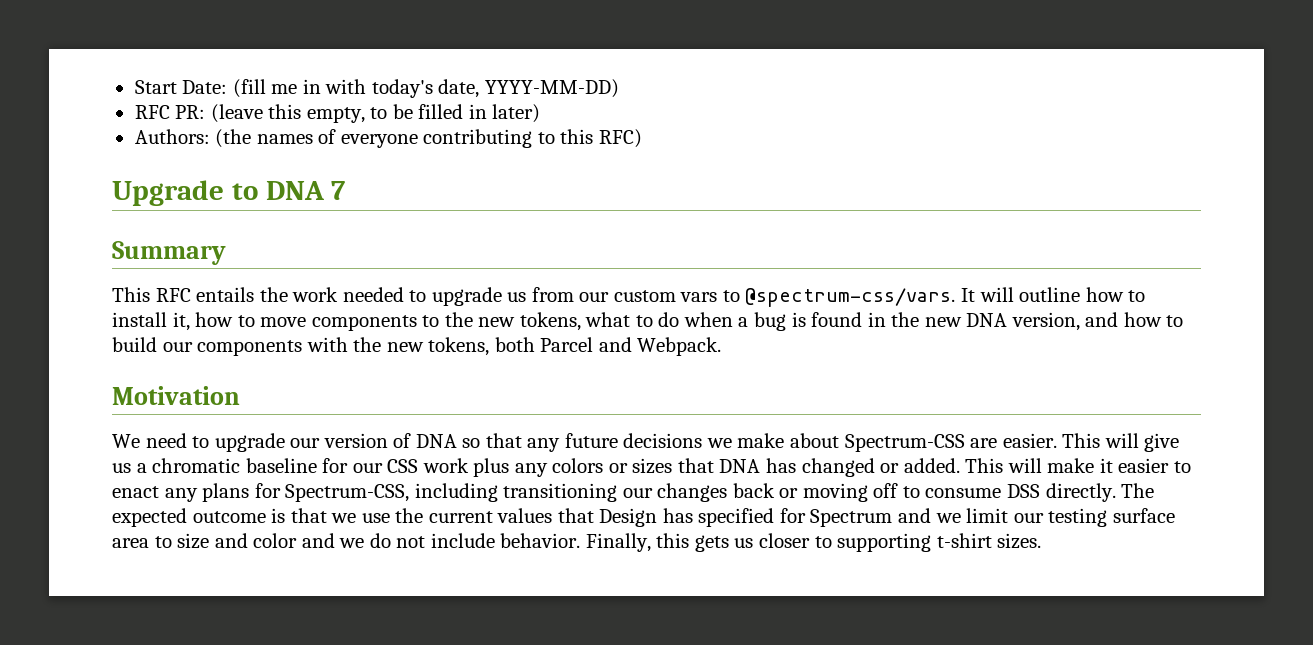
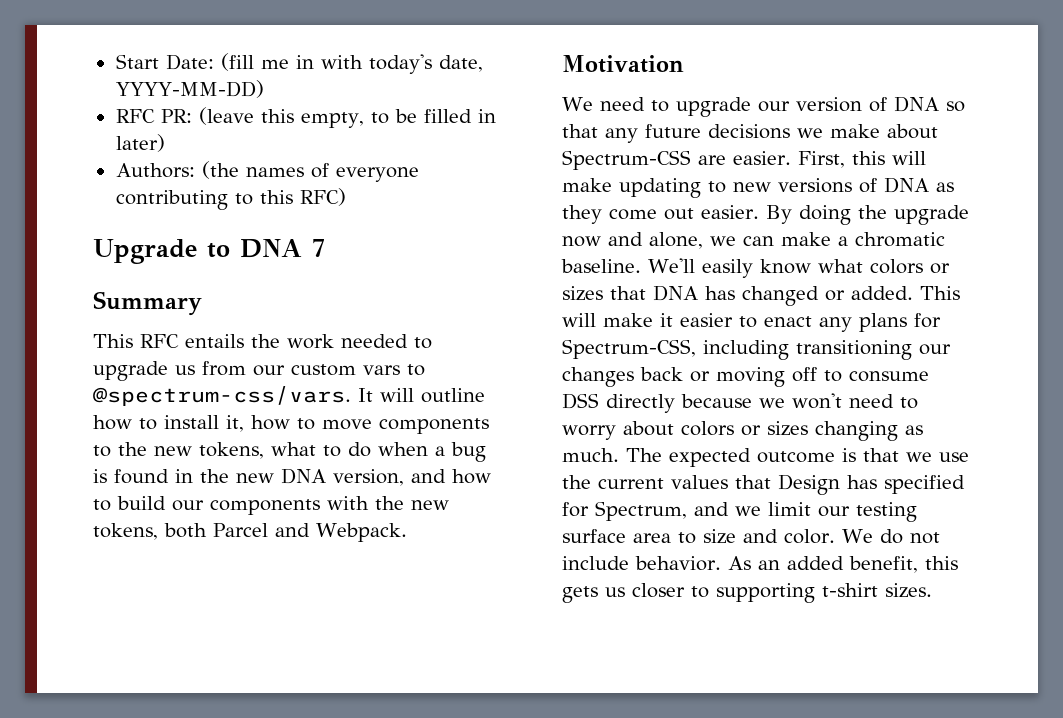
[1062,433,1180,452] [112,458,548,477] This will give us a chromatic baseline for our CSS work plus any -> [797,151,926,168] [562,177,954,198] [562,205,969,225] [562,232,945,249] [561,258,863,278] First, this will make updating to new versions of DNA as they come out easier. By doing the upgrade now and alone, we can make a chromatic baseline. We'll easily know what
[1045,483,1116,502] directly. -> [606,393,918,413] [562,421,923,441] [562,448,619,462] directly because we won't need to worry about colors or sizes changing as much.
[810,509,893,527] Spectrum -> [595,501,687,521] Spectrum,
[253,533,365,548] color and we -> [784,529,873,544] color. We
[585,533,651,552] Finally, -> [727,556,918,573] As an added benefit,

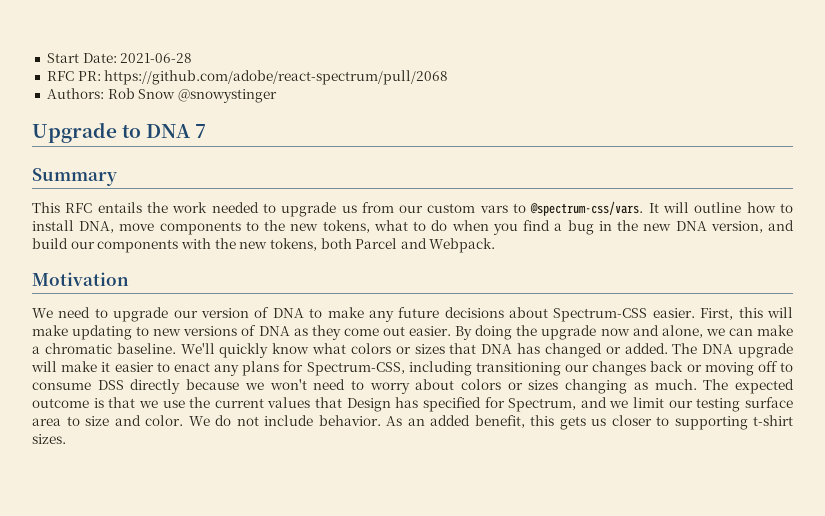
[220,53,483,74] [115,80,264,98] [115,107,496,128] [115,134,165,152] [115,161,419,182] [115,188,346,210] (fill me in with today's date, YYYY-MM-DD) // RFC PR: (leave this empty, to be filled in later) // Authors: (the names of everyone contributing to this RFC) -> [120,53,193,63] [46,70,449,85] [46,88,277,103] 2021-06-28 // RFC PR: https://github.com/adobe/react-spectrum/pull/2068 // Authors: Rob Snow @snowystinger
[226,415,315,432] it, how to -> [79,221,115,233] DNA,
[435,442,486,462] [93,469,169,484] a bug is found -> [492,220,594,235] you find a bug
[452,469,491,484] [93,499,111,511] how to -> (794, 225) none
[945,101,965,112] [562,124,598,138] so that -> [309,307,364,318] to make
[797,124,880,138] we make -> (504, 312) none
[698,155,726,165] are -> (648, 315) none
[701,259,753,278] easily -> [219,343,269,358] quickly
[920,286,960,300] This -> [672,343,794,358] The DNA upgrade

